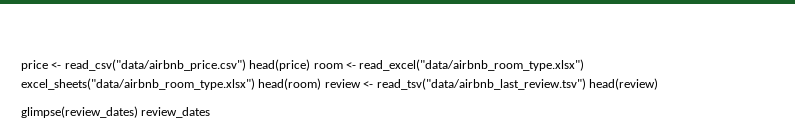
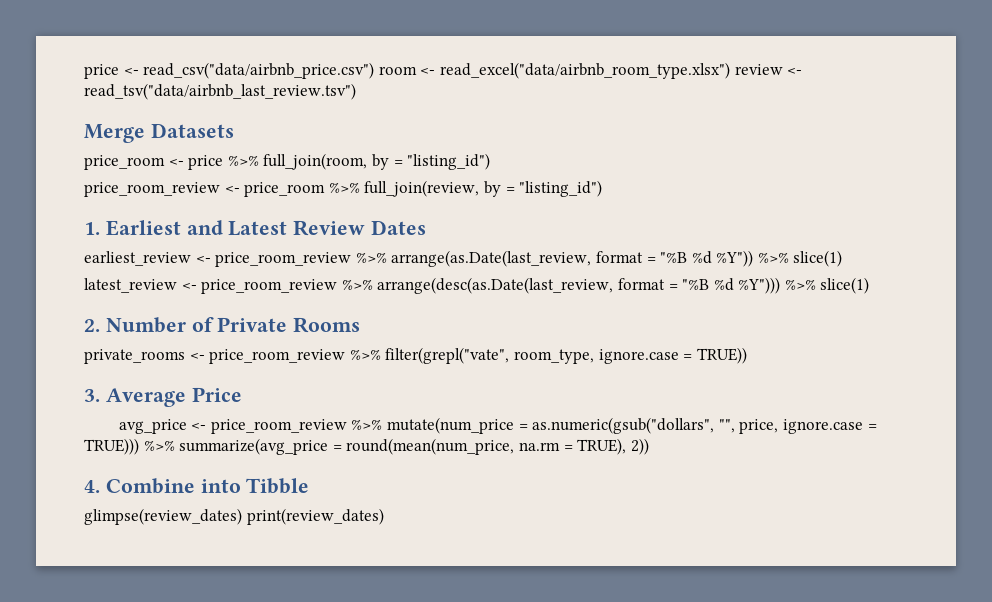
[249,59,311,71] head(price) -> (375, 70) none
[21,78,322,90] excel_sheets("data/airbnb_room_type.xlsx") head(room) -> (730, 70) none
[588,78,658,90] head(review) -> [84,123,234,143] [84,153,491,170] [84,180,603,197] [84,220,427,236] [84,250,843,267] [84,277,870,294] [84,317,361,333] [84,347,747,364] [84,387,242,407] [118,417,877,434] [84,438,649,455] [84,478,310,494] // Merge Datasets // price_room <- price %>% full_join(room, by = "listing_id") // price_room_review <- price_room %>% full_join(review, by = "listing_id") // 1. Earliest and Latest Review Dates // earliest_review <- price_room_review %>% arrange(as.Date(last_review, format = "%B %d %Y")) %>% slice(1) // latest_review <- price_room_review %>% arrange(desc(as.Date(last_review, format = "%B %d %Y"))) %>% slice(1) // 2. Number of Private Rooms // private_rooms <- price_room_review %>% filter(grepl("vate", room_type, ignore.case = TRUE)) // 3. Average Price // avg_price <- price_room_review %>% mutate(num_price = as.numeric(gsub("dollars", "", price, ignore.case = TRUE))) %>% summarize(avg_price = round(mean(num_price, na.rm = TRUE), 2)) // 4. Combine into Tibble
[141,107,211,118] review_dates -> [246,508,384,525] print(review_dates)

